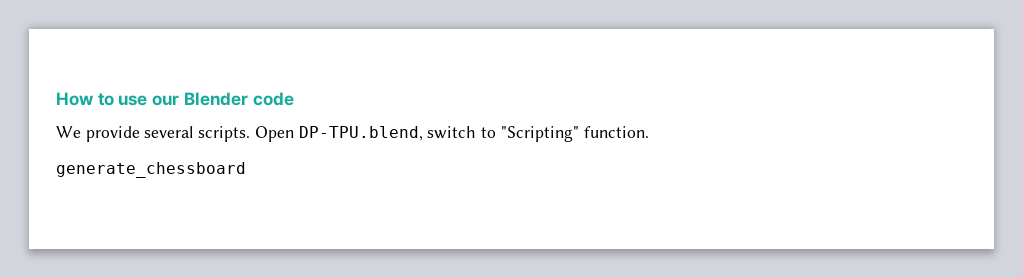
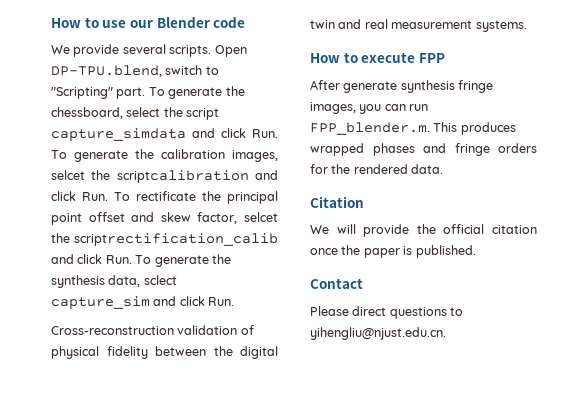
[583,126,649,138] [56,162,246,178] function. // generate_chessboard -> [116,86,245,99] [51,107,220,120] [51,128,278,141] [51,149,278,162] [51,170,278,183] [51,191,278,204] [51,212,278,225] [51,233,278,246] [51,254,231,267] [51,275,177,288] [51,296,235,309] [51,325,254,335] [51,346,278,359] [310,19,527,32] [310,52,445,63] [310,80,494,93] [310,102,429,114] [310,122,516,135] [310,143,537,156] [310,164,444,174] [310,196,364,208] [310,224,537,237] [310,245,476,258] [310,278,363,289] [310,306,464,319] [310,327,446,340] part. To generate the chessboard, select the script capture_simdata and click Run. To generate the calibration images, selcet the scriptcalibration and click Run. To rectificate the principal point offset and skew factor, selcet the scriptrectification_calib and click Run. To generate the synthesis data, sclect capture_sim and click Run. // Cross-reconstruction validation of physical fidelity between the digital twin and real measurement systems. // How to execute FPP // After generate synthesis fringe images, you can run FPP_blender.m. This produces wrapped phases and fringe orders for the rendered data. // Citation // We will provide the official citation once the paper is published. // Contact // Please direct questions to yihengliu@njust.edu.cn.

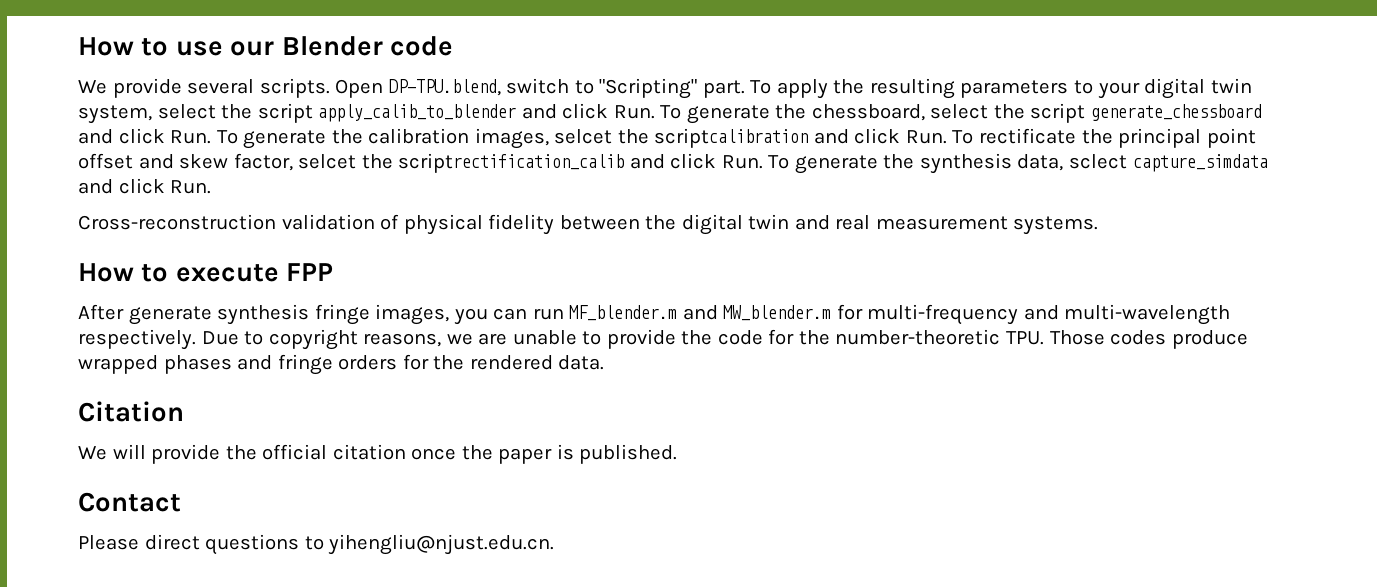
(165, 91) none -> [776,78,1252,99] [78,103,682,124] apply the resulting parameters to your digital twin system, select the script apply_calib_to_blender and click Run. To
[51,128,186,141] capture_simdata -> [1091,104,1263,121] generate_chessboard
[51,296,150,309] capture_sim -> [1132,154,1268,172] capture_simdata
[310,122,516,135] FPP_blender.m. This produces -> [569,304,1231,325] [78,329,1248,350] MF_blender.m and MW_blender.m for multi-frequency and multi-wavelength respectively. Due to copyright reasons, we are unable to provide the code for the number-theoretic TPU. Those codes produce

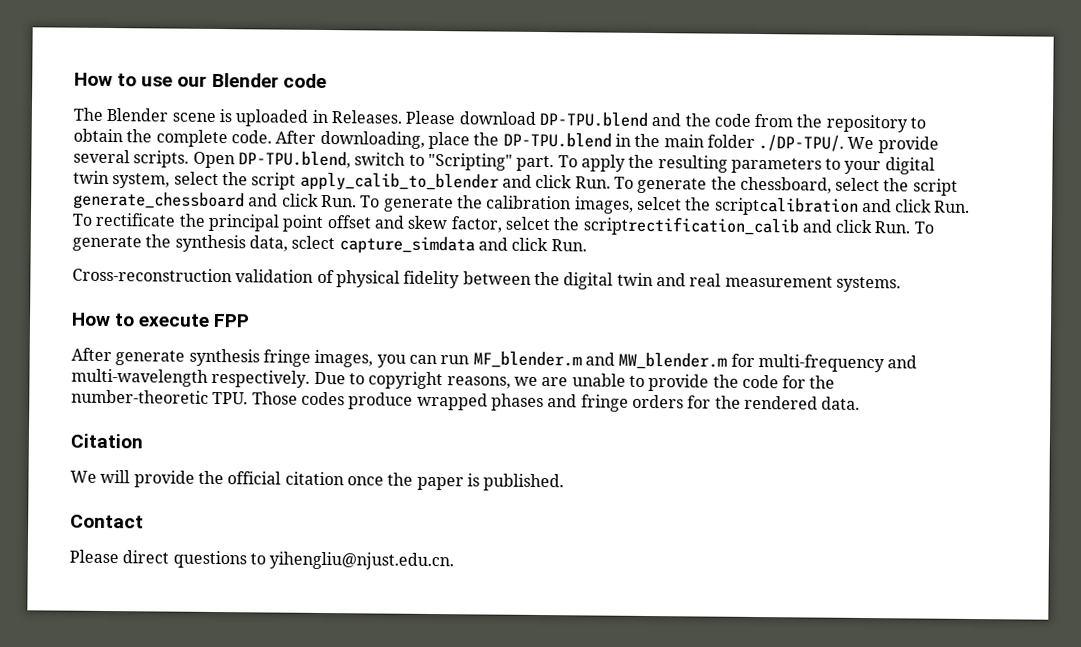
(454, 46) none -> [73,107,927,133] [73,128,845,152] The Blender scene is uploaded in Releases. Please download DP-TPU.blend and the code from the repository to obtain the complete code. After downloading, place the DP-TPU.blend in the main folder ./DP-TPU/.

